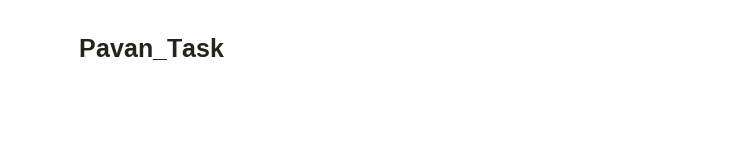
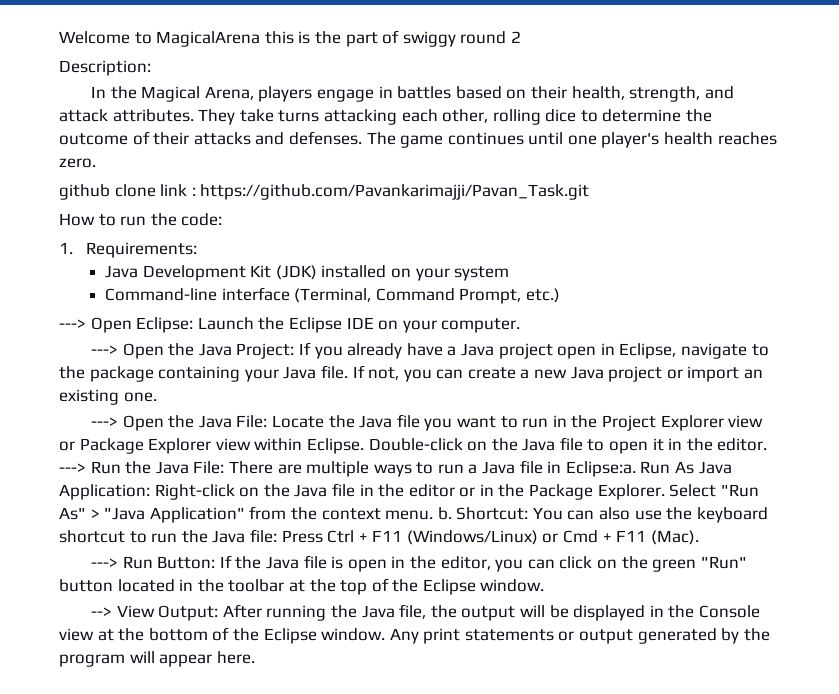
[79,38,224,60] Pavan_Task -> [59,30,521,47] [59,60,151,76] [91,86,734,102] [59,109,713,125] [59,131,777,148] [59,158,96,168] [59,184,590,200] [59,213,223,226] [59,242,198,258] [105,265,510,281] [105,287,560,304] [59,317,521,333] [91,342,769,359] [59,365,764,382] [59,389,157,405] [91,414,764,431] [59,437,768,454] [59,460,732,477] [59,483,759,500] [59,506,768,523] [59,529,699,545] [91,555,747,572] [59,578,545,595] [91,604,760,621] [59,627,770,644] [59,651,255,667] Welcome to MagicalArena this is the part of swiggy round 2 // Description: // In the Magical Arena, players engage in battles based on their health, strength, and attack attributes. They take turns attacking each other, rolling dice to determine the outcome of their attacks and defenses. The game continues until one player's health reaches zero. // github clone link : https://github.com/Pavankarimajji/Pavan_Task.git // How to run the code: // 1. Requirements: // Java Development Kit (JDK) installed on your system // Command-line interface (Terminal, Command Prompt, etc.) // ---> Open Eclipse: Launch the Eclipse IDE on your computer. // ---> Open the Java Project: If you already have a Java project open in Eclipse, navigate to the package containing your Java file. If not, you can create a new Java project or import an existing one. // ---> Open the Java File: Locate the Java file you want to run in the Project Explorer view or Package Explorer view within Eclipse. Double-click on the Java file to open it in the editor. ---> Run the Java File: There are multiple ways to run a Java file in Eclipse:a. Run As Java Application: Right-click on the Java file in the editor or in the Package Explorer. Select "Run As" > "Java Application" from the context menu. b. Shortcut: You can also use the keyboard shortcut to run the Java file: Press Ctrl + F11 (Windows/Linux) or Cmd + F11 (Mac). // ---> Run Button: If the Java file is open in the editor, you can click on the green "Run" button located in the toolbar at the top of the Eclipse window. // --> View Output: After running the Java file, the output will be displayed in the Console view at the bottom of the Eclipse window. Any print statements or output generated by the program will appear here.

